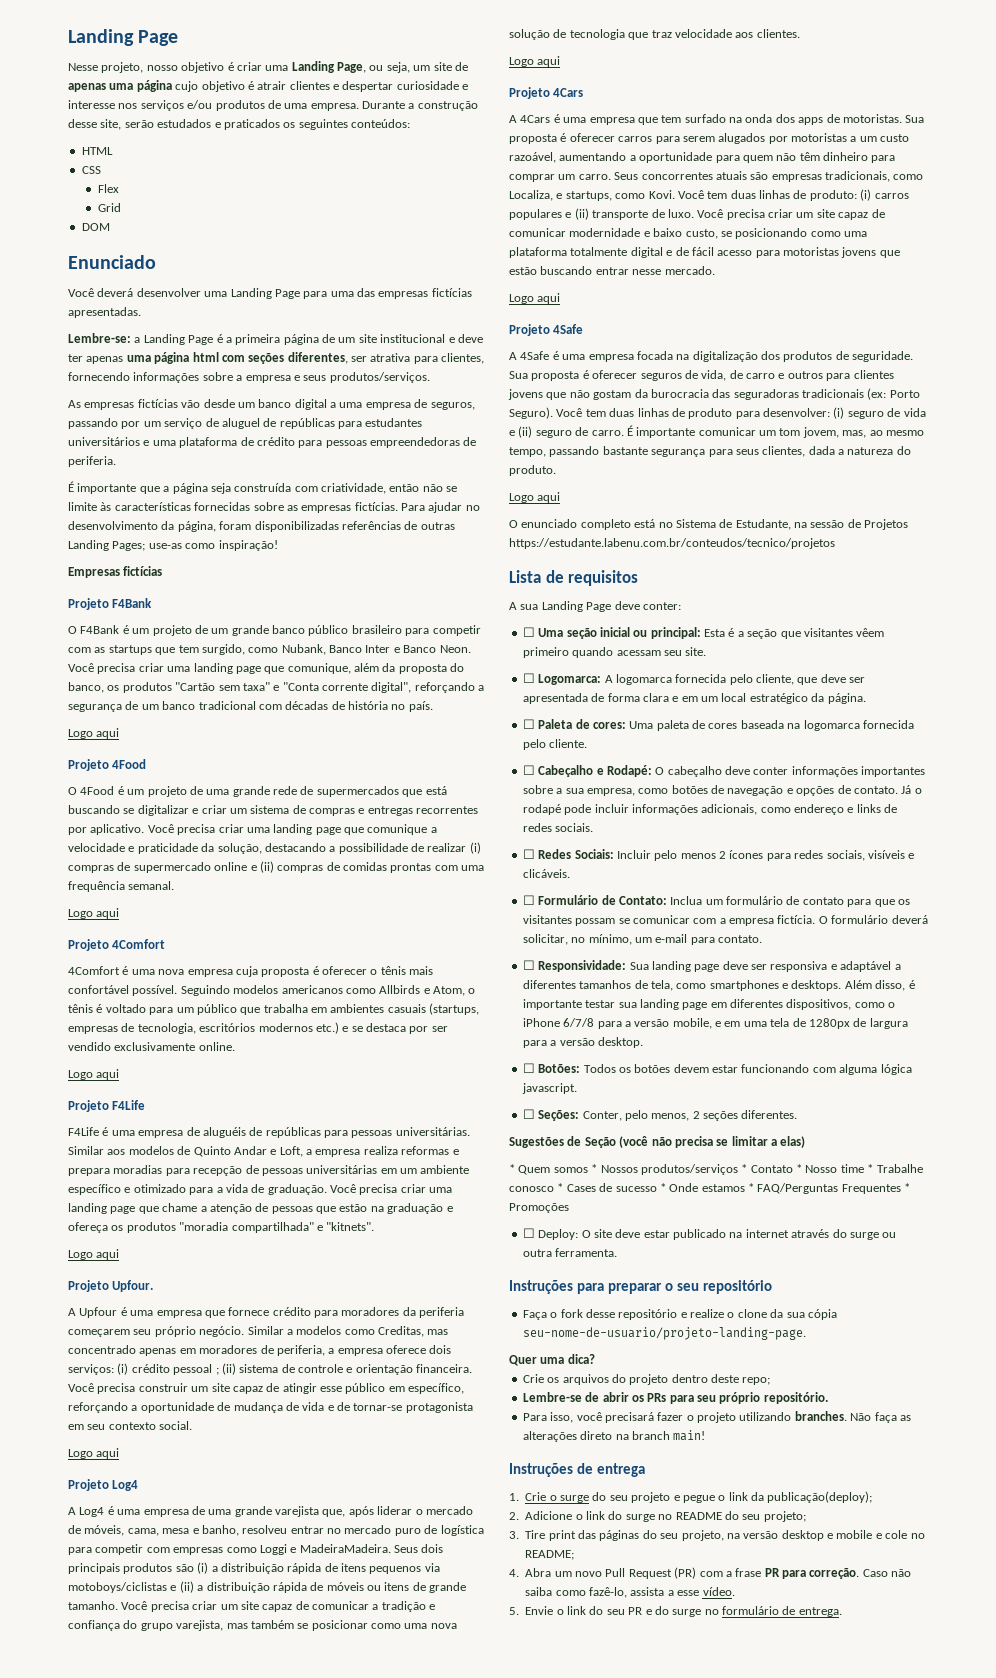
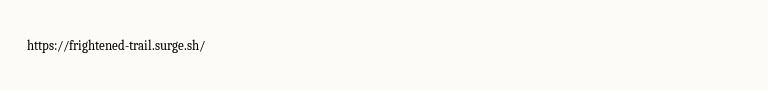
[68,29,179,46] [68,61,468,73] [68,80,469,92] [68,100,478,111] [68,119,410,130] [81,147,113,155] [81,166,101,174] [97,184,119,193] [97,203,121,212] [81,223,110,231] [68,255,156,269] [68,288,472,299] [68,307,141,318] [68,333,483,345] [68,352,485,364] [68,372,430,383] [68,399,475,410] [68,418,423,429] [68,437,477,448] [68,456,116,467] [68,481,458,494] [68,502,480,513] [68,521,455,532] [68,540,278,551] [68,566,163,578] [68,598,153,610] [68,625,481,636] [68,644,471,655] [68,663,465,674] [68,682,485,693] [68,701,433,712] [68,728,120,739] [68,759,147,771] [68,786,447,797] [68,805,479,816] [68,824,437,835] [68,842,481,854] [68,861,485,873] [68,881,175,892] [68,908,120,919] [68,939,166,951] [68,966,434,977] [68,985,476,996] [68,1003,480,1015] [68,1022,448,1034] [68,1042,235,1051] [68,1069,120,1080] [68,1100,146,1112] [68,1127,470,1138] [68,1146,459,1157] [68,1165,470,1176] [68,1184,453,1195] [68,1203,453,1214] [68,1222,375,1233] [68,1249,120,1260] [68,1280,154,1292] [68,1307,465,1318] [68,1326,449,1337] [68,1345,452,1356] [68,1363,473,1375] [68,1383,465,1394] [68,1402,473,1413] [68,1421,193,1430] [68,1448,120,1459] [68,1479,139,1491] [68,1506,473,1517] [68,1525,484,1536] [68,1544,444,1555] [68,1562,440,1574] [68,1581,467,1593] [68,1601,436,1612] [68,1620,457,1631] [509,29,800,40] [509,56,561,67] [509,87,584,99] [509,114,925,125] [509,133,910,144] [509,152,896,163] [509,171,924,182] [509,189,909,201] [509,208,885,220] [509,228,867,239] [509,247,900,258] [509,266,715,275] [509,293,561,304] [509,324,584,336] [509,351,914,362] [509,370,894,381] [508,388,920,400] [509,407,926,419] [509,425,924,438] [509,446,911,457] [509,465,556,476] [509,492,561,503] [509,519,909,530] [509,538,835,549] [509,570,639,586] [509,601,681,612] [522,627,885,639] [522,647,707,658] [522,673,866,685] [522,693,866,704] [522,719,914,731] [522,739,588,750] [522,765,926,777] [522,785,922,796] [522,804,898,815] [522,823,594,832] [522,849,915,861] [522,869,570,878] [522,895,910,907] [522,915,928,926] [522,934,762,945] [522,960,901,972] [522,980,915,991] [522,999,896,1010] [522,1018,908,1029] [522,1037,643,1048] [522,1063,912,1075] [521,1083,577,1094] [522,1109,798,1121] [509,1136,806,1148] [509,1164,923,1175] [509,1183,911,1194] [509,1203,569,1213] [522,1228,897,1240] [522,1248,618,1257] [509,1280,772,1294] [522,1309,837,1320] [522,1327,806,1340] [509,1354,595,1366] [522,1374,771,1385] [522,1392,828,1404] [522,1411,911,1423] [522,1430,706,1442] [509,1463,645,1477] [509,1491,873,1503] [509,1511,806,1522] [509,1530,925,1541] [525,1550,575,1560] [509,1567,912,1579] [525,1587,735,1598] [509,1606,842,1617] Landing Page // Nesse projeto, nosso objetivo é criar uma Landing Page, ou seja, um site de apenas uma página cujo objetivo é atrair clientes e despertar curiosidade e interesse nos serviços e/ou produtos de uma empresa. Durante a construção desse site, serão estudados e praticados os seguintes conteúdos: // HTML // CSS // Flex // Grid // DOM // Enunciado // Você deverá desenvolver uma Landing Page para uma das empresas fictícias apresentadas. // Lembre-se: a Landing Page é a primeira página de um site institucional e deve ter apenas uma página html com seções diferentes, ser atrativa para clientes, fornecendo informações sobre a empresa e seus produtos/serviços. // As empresas fictícias vão desde um banco digital a uma empresa de seguros, passando por um serviço de aluguel de repúblicas para estudantes universitários e uma plataforma de crédito para pessoas empreendedoras de periferia. // É importante que a página seja construída com criatividade, então não se limite às características fornecidas sobre as empresas fictícias. Para ajudar no desenvolvimento da página, foram disponibilizadas referências de outras Landing Pages; use-as como inspiração! // Empresas fictícias // Projeto F4Bank // O F4Bank é um projeto de um grande banco público brasileiro para competir com as startups que tem surgido, como Nubank, Banco Inter e Banco Neon. Você precisa criar uma landing page que comunique, além da proposta do banco, os produtos "Cartão sem taxa" e "Conta corrente digital", reforçando a segurança de um banco tradicional com décadas de história no país. // Logo aqui // Projeto 4Food // O 4Food é um projeto de uma grande rede de supermercados que está buscando se digitalizar e criar um sistema de compras e entregas recorrentes por aplicativo. Você precisa criar uma landing page que comunique a velocidade e praticidade da solução, destacando a possibilidade de realizar (i) compras de supermercado online e (ii) compras de comidas prontas com uma frequência semanal. // Logo aqui // Projeto 4Comfort // 4Comfort é uma nova empresa cuja proposta é oferecer o tênis mais confortável possível. Seguindo modelos americanos como Allbirds e Atom, o tênis é voltado para um público que trabalha em ambientes casuais (startups, empresas de tecnologia, escritórios modernos etc.) e se destaca por ser vendido exclusivamente online. // Logo aqui // Projeto F4Life // F4Life é uma empresa de aluguéis de repúblicas para pessoas universitárias. Similar aos modelos de Quinto Andar e Loft, a empresa realiza reformas e prepara moradias para recepção de pessoas universitárias em um ambiente específico e otimizado para a vida de graduação. Você precisa criar uma landing page que chame a atenção de pessoas que estão na graduação e ofereça os produtos "moradia compartilhada" e "kitnets". // Logo aqui // Projeto Upfour. // A Upfour é uma empresa que fornece crédito para moradores da periferia começarem seu próprio negócio. Similar a modelos como Creditas, mas concentrado apenas em moradores de periferia, a empresa oferece dois serviços: (i) crédito pessoal ; (ii) sistema de controle e orientação financeira. Você precisa construir um site capaz de atingir esse público em específico, reforçando a oportunidade de mudança de vida e de tornar-se protagonista em seu contexto social. // Logo aqui // Projeto Log4 // A Log4 é uma empresa de uma grande varejista que, após liderar o mercado de móveis, cama, mesa e banho, resolveu entrar no mercado puro de logística para competir com empresas como Loggi e MadeiraMadeira. Seus dois principais produtos são (i) a distribuição rápida de itens pequenos via motoboys/ciclistas e (ii) a distribuição rápida de móveis ou itens de grande tamanho. Você precisa criar um site capaz de comunicar a tradição e confiança do grupo varejista, mas também se posicionar como uma nova solução de tecnologia que traz velocidade aos clientes. // Logo aqui // Projeto 4Cars // A 4Cars é uma empresa que tem surfado na onda dos apps de motoristas. Sua proposta é oferecer carros para serem alugados por motoristas a um custo razoável, aumentando a oportunidade para quem não têm dinheiro para comprar um carro. Seus concorrentes atuais são empresas tradicionais, como Localiza, e startups, como Kovi. Você tem duas linhas de produto: (i) carros populares e (ii) transporte de luxo. Você precisa criar um site capaz de comunicar modernidade e baixo custo, se posicionando como uma plataforma totalmente digital e de fácil acesso para motoristas jovens que estão buscando entrar nesse mercado. // Logo aqui // Projeto 4Safe // A 4Safe é uma empresa focada na digitalização dos produtos de seguridade. Sua proposta é oferecer seguros de vida, de carro e outros para clientes jovens que não gostam da burocracia das seguradoras tradicionais (ex: Porto Seguro). Você tem duas linhas de produto para desenvolver: (i) seguro de vida e (ii) seguro de carro. É importante comunicar um tom jovem, mas, ao mesmo tempo, passando bastante segurança para seus clientes, dada a natureza do produto. // Logo aqui // O enunciado completo está no Sistema de Estudante, na sessão de Projetos https://estudante.labenu.com.br/conteudos/tecnico/projetos // Lista de requisitos // A sua Landing Page deve conter: // ☐ Uma seção inicial ou principal: Esta é a seção que visitantes vêem primeiro quando acessam seu site. // ☐ Logomarca: A logomarca fornecida pelo cliente, que deve ser apresentada de forma clara e em um local estratégico da página. // ☐ Paleta de cores: Uma paleta de cores baseada na logomarca fornecida pelo cliente. // ☐ Cabeçalho e Rodapé: O cabeçalho deve conter informações importantes sobre a sua empresa, como botões de navegação e opções de contato. Já o rodapé pode incluir informações adicionais, como endereço e links de redes sociais. // ☐ Redes Sociais: Incluir pelo menos 2 ícones para redes sociais, visíveis e clicáveis. // ☐ Formulário de Contato: Inclua um formulário de contato para que os visitantes possam se comunicar com a empresa fictícia. O formulário deverá solicitar, no mínimo, um e-mail para contato. // ☐ Responsividade: Sua landing page deve ser responsiva e adaptável a diferentes tamanhos de tela, como smartphones e desktops. Além disso, é importante testar sua landing page em diferentes dispositivos, como o iPhone 6/7/8 para a versão mobile, e em uma tela de 1280px de largura para a versão desktop. // ☐ Botões: Todos os botões devem estar funcionando com alguma lógica javascript. // ☐ Seções: Conter, pelo menos, 2 seções diferentes. // Sugestões de Seção (você não precisa se limitar a elas) // * Quem somos * Nossos produtos/serviços * Contato * Nosso time * Trabalhe conosco * Cases de sucesso * Onde estamos * FAQ/Perguntas Frequentes * Promoções // ☐ Deploy: O site deve estar publicado na internet através do surge ou outra ferramenta. // Instruções para preparar o seu repositório // Faça o fork desse repositório e realize o clone da sua cópia seu-nome-de-usuario/projeto-landing-page. // Quer uma dica? // Crie os arquivos do projeto dentro deste repo; // Lembre-se de abrir os PRs para seu próprio repositório. // Para isso, você precisará fazer o projeto utilizando branches. Não faça as alterações direto na branch main! // Instruções de entrega // 1. Crie o surge do seu projeto e pegue o link da publicação(deploy); // 2. Adicione o link do surge no README do seu projeto; // 3. Tire print das páginas do seu projeto, na versão desktop e mobile e cole no README; // 4. Abra um novo Pull Request (PR) com a frase PR para correção. Caso não saiba como fazê-lo, assista a esse vídeo. // 5. Envie o link do seu PR e do surge no formulário de entrega. -> [27,39,205,53] https://frightened-trail.surge.sh/

